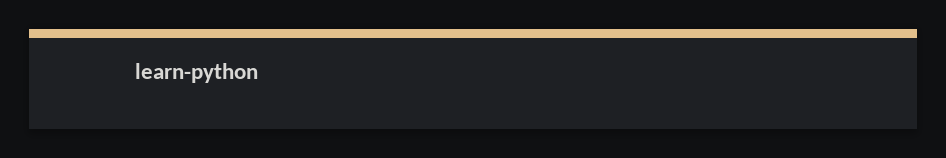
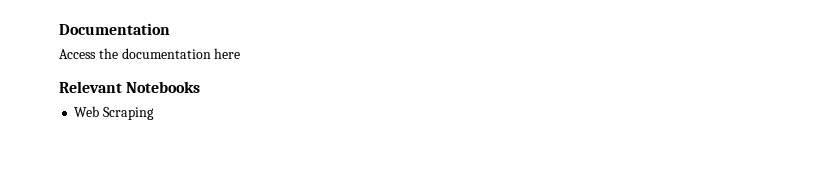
[135,63,258,83] learn-python -> [59,23,170,35] [59,48,241,59] [59,81,201,93] [74,106,155,120] Documentation // Access the documentation here // Relevant Notebooks // Web Scraping

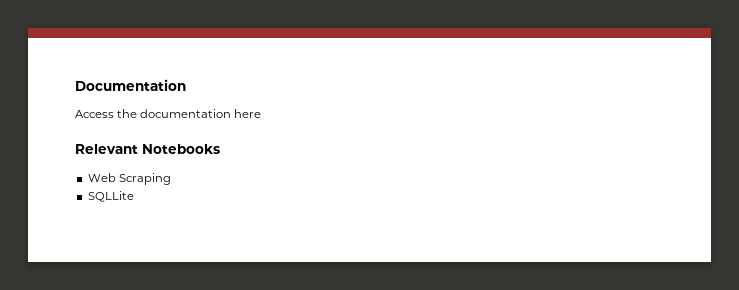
(155, 113) none -> [87,191,134,202] // SQLLite

